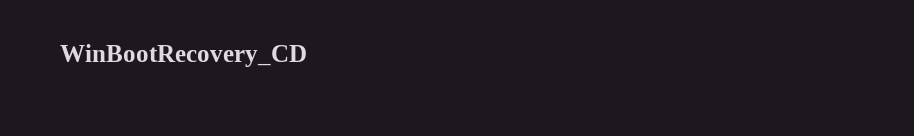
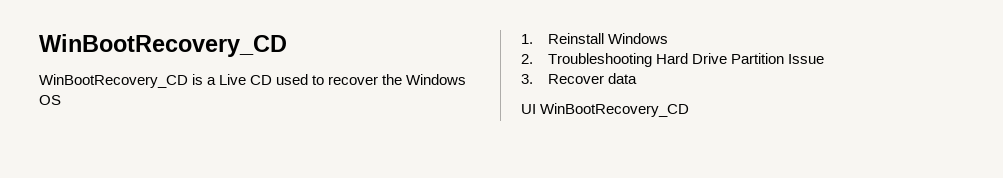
[60,44,307,67] WinBootRecovery_CD -> [39,34,287,57] [39,74,467,88] [39,95,61,105] [521,33,668,44] [521,53,824,67] [521,73,637,84] [521,103,690,117] WinBootRecovery_CD // WinBootRecovery_CD is a Live CD used to recover the Windows OS // 1. Reinstall Windows // 2. Troubleshooting Hard Drive Partition Issue // 3. Recover data // UI WinBootRecovery_CD

